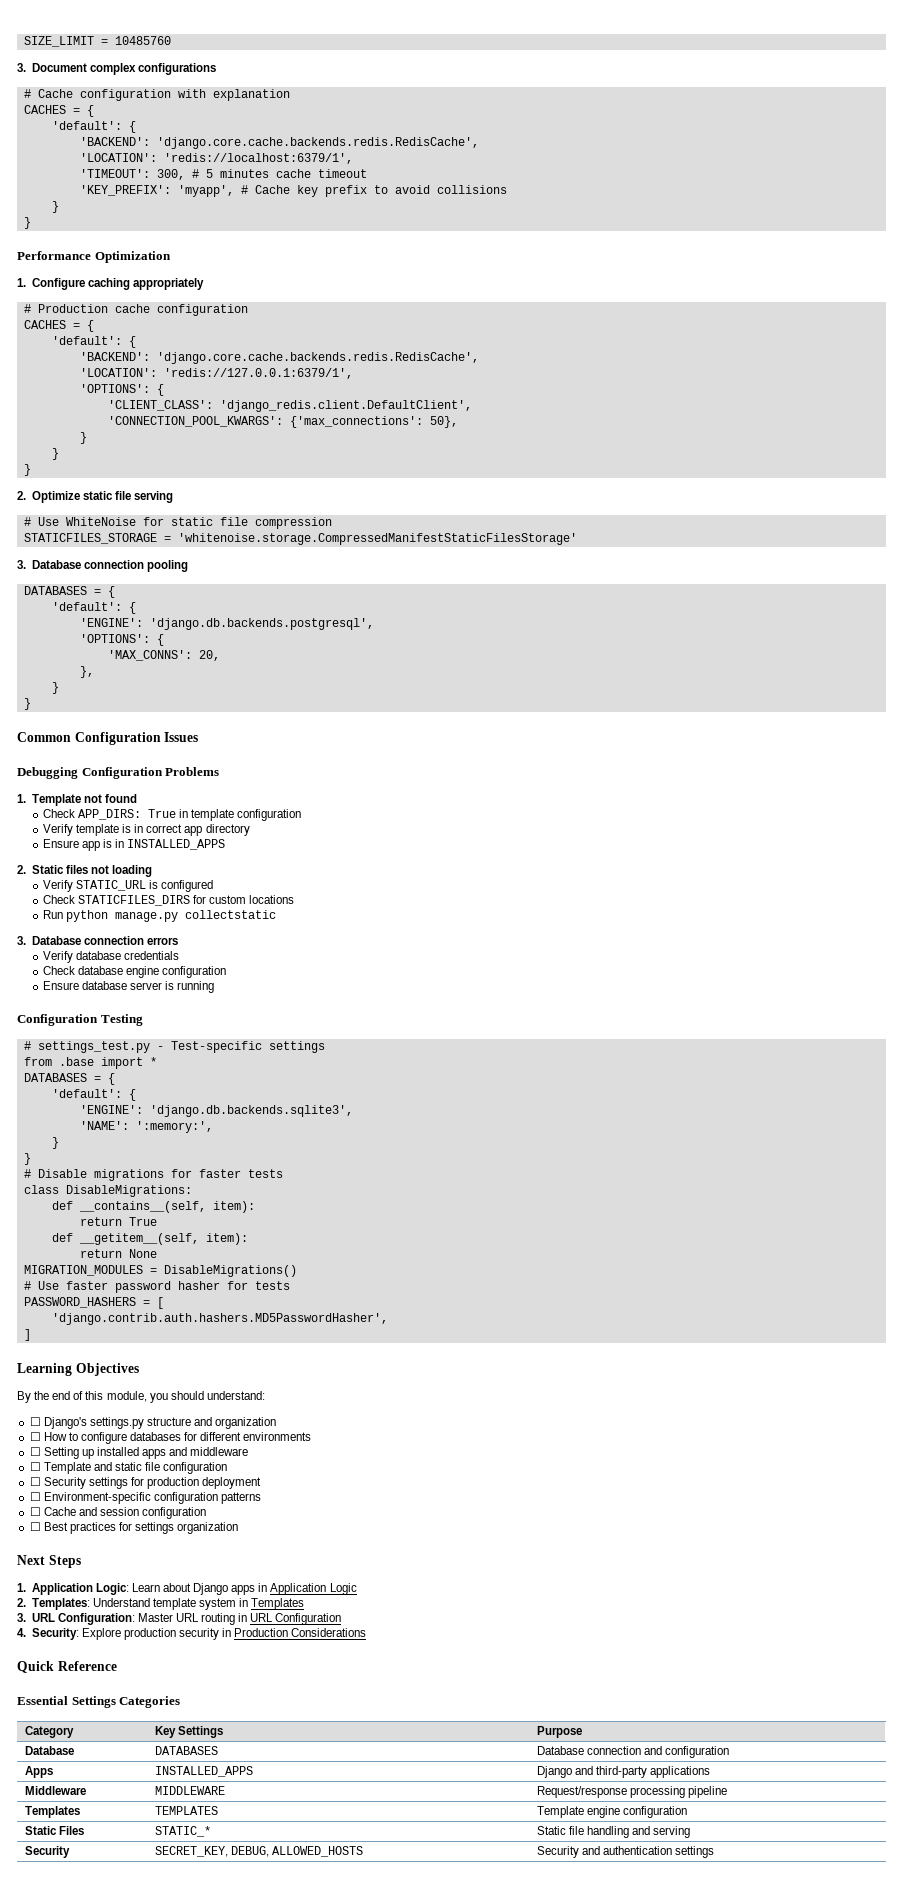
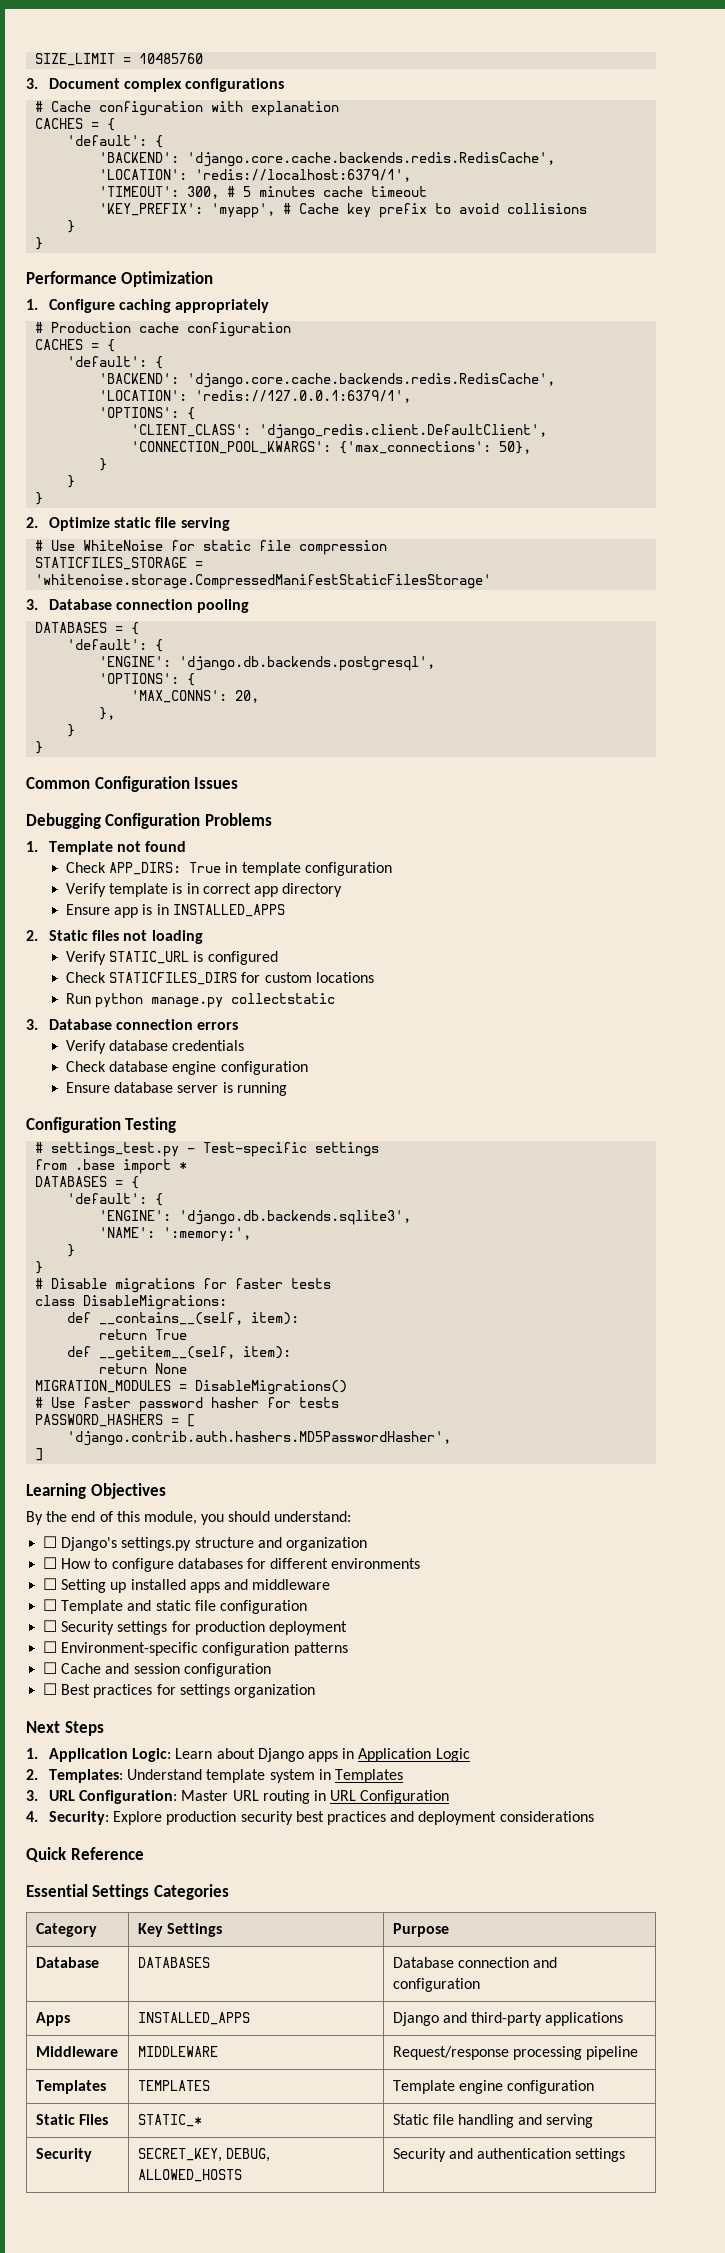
[222,1628,367,1637] in Production Considerations -> [295,1811,594,1825] best practices and deployment considerations

